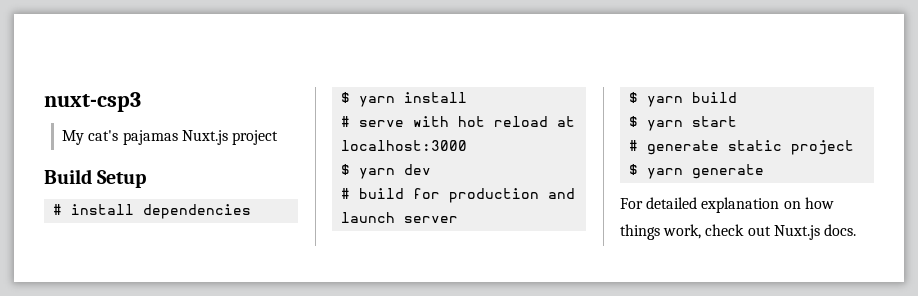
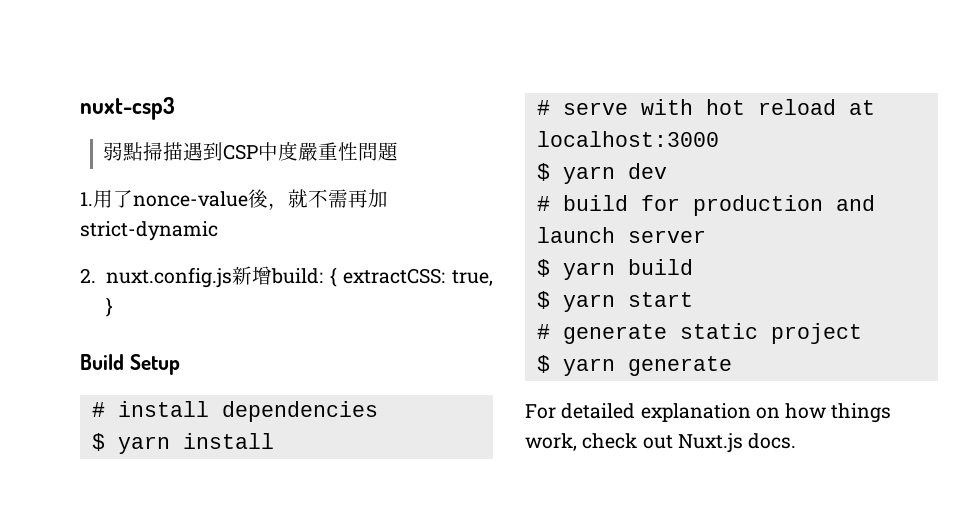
[62,130,278,145] My cat's pajamas Nuxt.js project -> [103,142,399,161] [80,189,388,210] [80,221,218,241] [80,266,493,288] [105,297,113,317] 弱點掃描遇到CSP中度嚴重性問題 // 1.用了nonce-value後，就不需再加strict-dynamic // 2. nuxt.config.js新增build: { extractCSS: true, }

